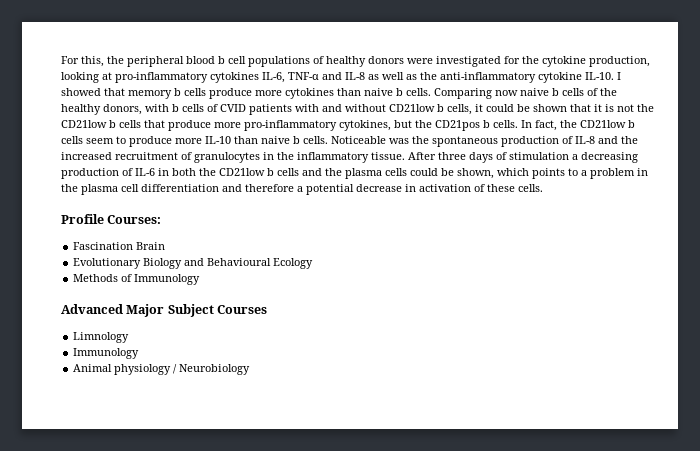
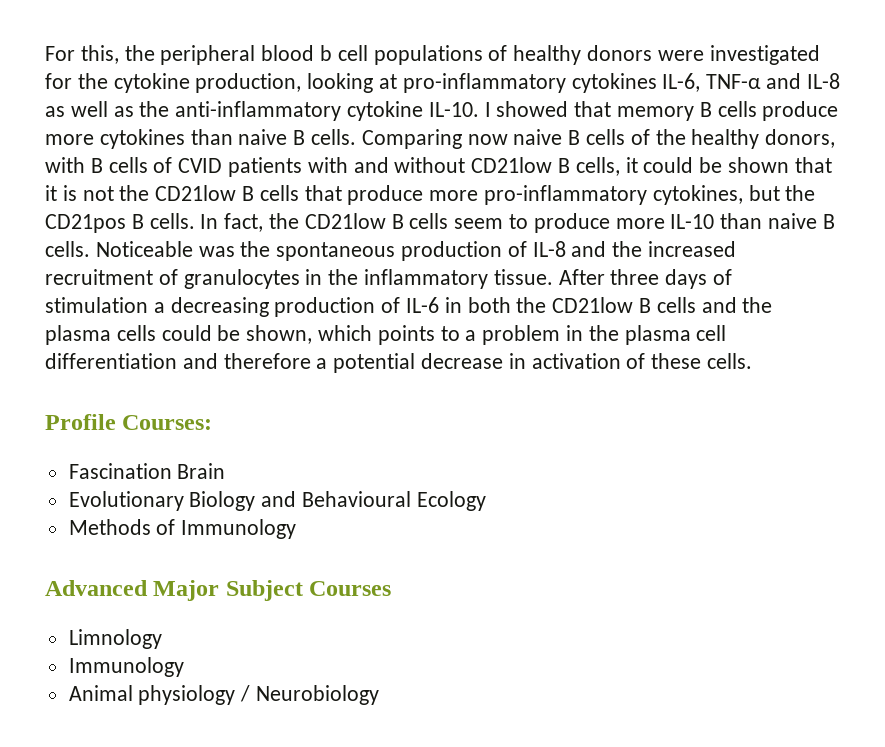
[174,88,181,96] b -> [699,102,712,117] B
[396,88,403,96] b -> [293,130,306,145] B
[552,88,559,96] b -> [568,130,581,145] B
[172,104,179,112] b -> [90,158,103,173] B
[437,104,444,112] b -> [558,158,571,173] B
[109,120,116,128] b -> [242,186,255,201] B
[483,120,490,128] b -> [131,214,144,229] B
[628,120,635,128] b -> [391,214,404,229] B
[293,136,300,144] b -> [822,214,835,229] B
[267,168,274,176] b -> [639,298,652,313] B

